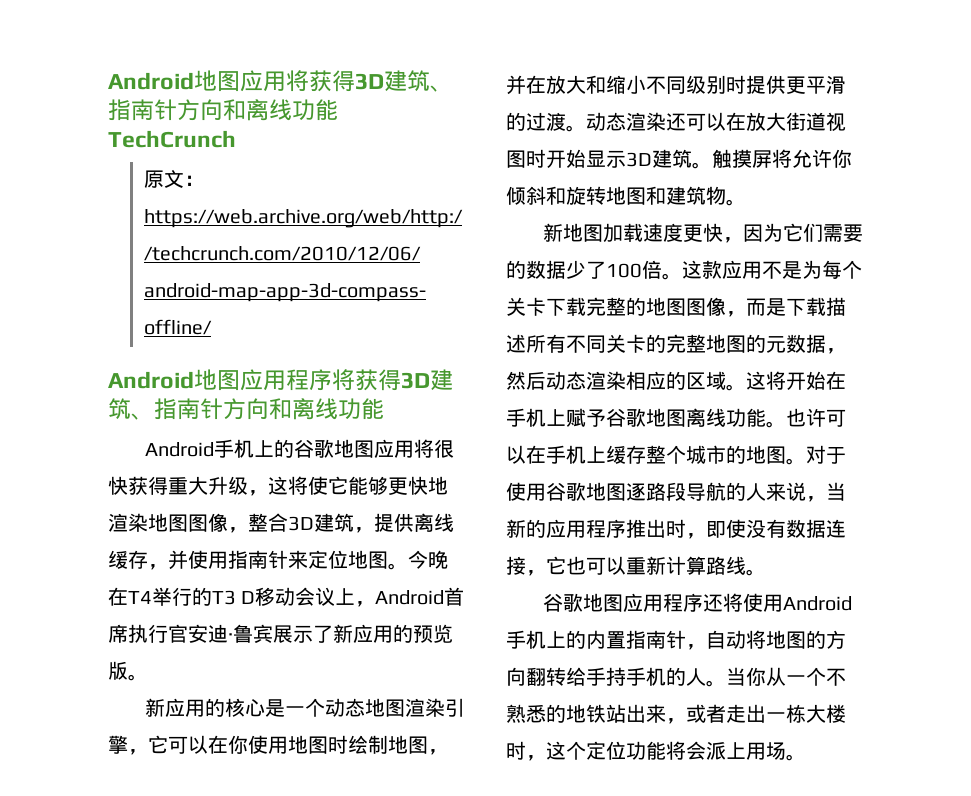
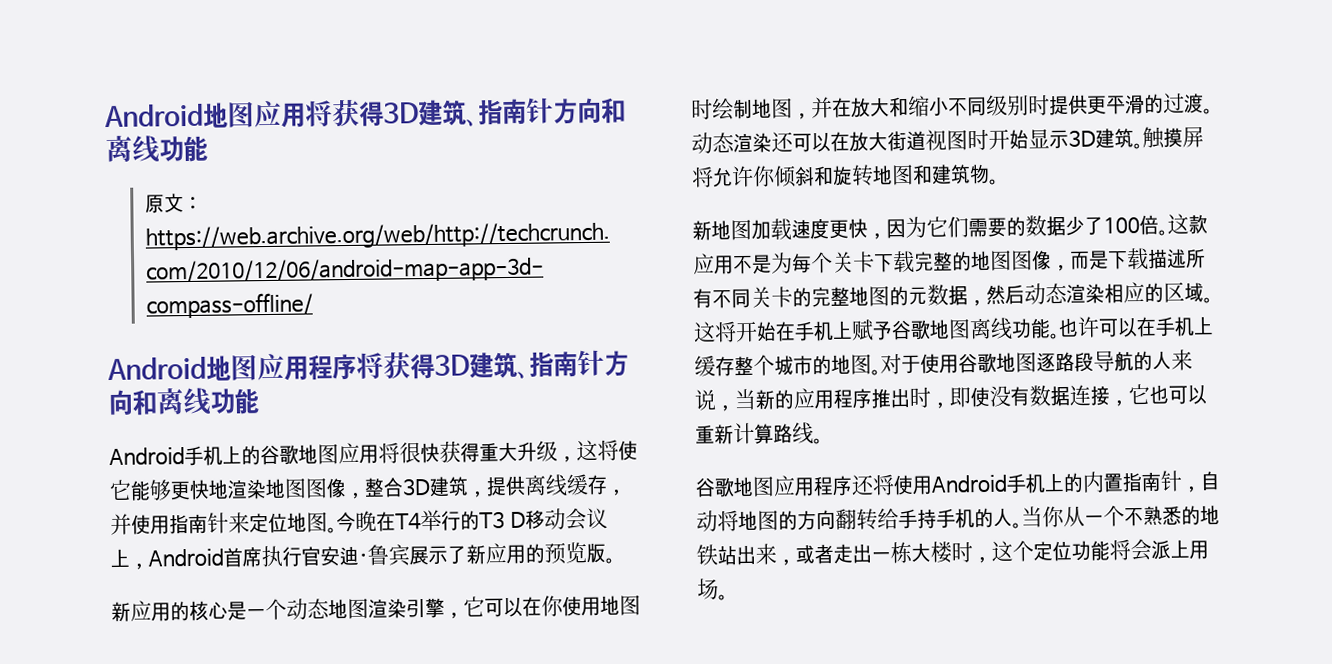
[108,130,236,148] TechCrunch -> (208, 149) none

